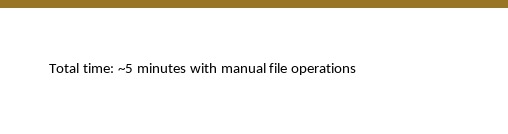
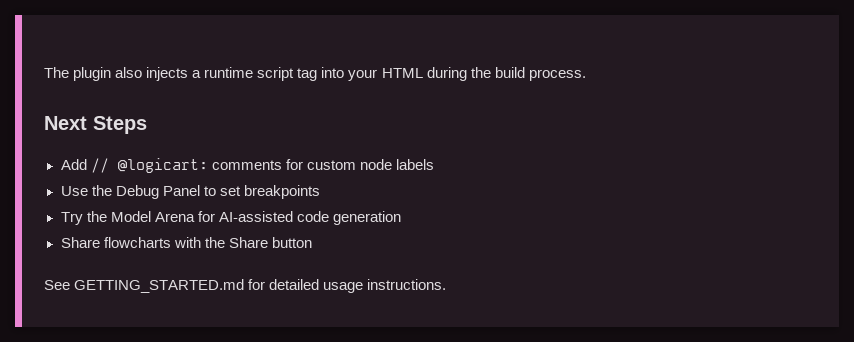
[49,63,357,75] Total time: ~5 minutes with manual file operations -> [44,67,586,81] [44,116,147,134] [60,158,434,173] [60,185,320,199] [60,211,401,225] [60,237,312,248] [44,279,447,293] The plugin also injects a runtime script tag into your HTML during the build process. // Next Steps // Add // @logicart: comments for custom node labels // Use the Debug Panel to set breakpoints // Try the Model Arena for AI-assisted code generation // Share flowcharts with the Share button // See GETTING_STARTED.md for detailed usage instructions.

